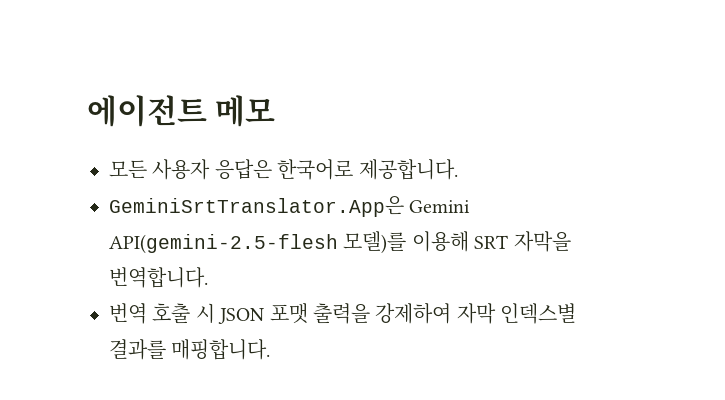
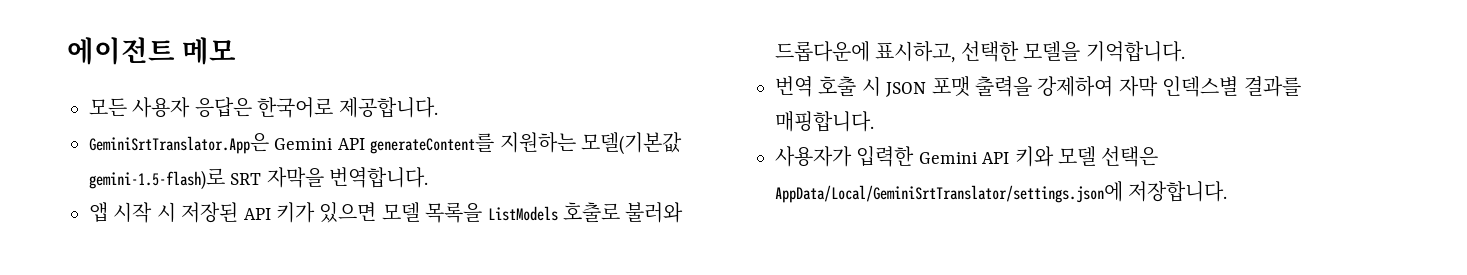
[109,231,571,254] [109,267,208,288] API(gemini-2.5-flesh 모델)를 이용해 SRT 자막을 번역합니다. -> [337,132,682,155] [89,167,429,190] [89,202,684,223] [775,41,1185,63] API generateContent를 지원하는 모델(기본값 gemini-1.5-flash)로 SRT 자막을 번역합니다. // 앱 시작 시 저장된 API 키가 있으면 모델 목록을 ListModels 호출로 불러와 드롭다운에 표시하고, 선택한 모델을 기억합니다.
(271, 349) none -> [775,146,1159,167] [775,181,1228,203] // 사용자가 입력한 Gemini API 키와 모델 선택은 AppData/Local/GeminiSrtTranslator/settings.json에 저장합니다.

